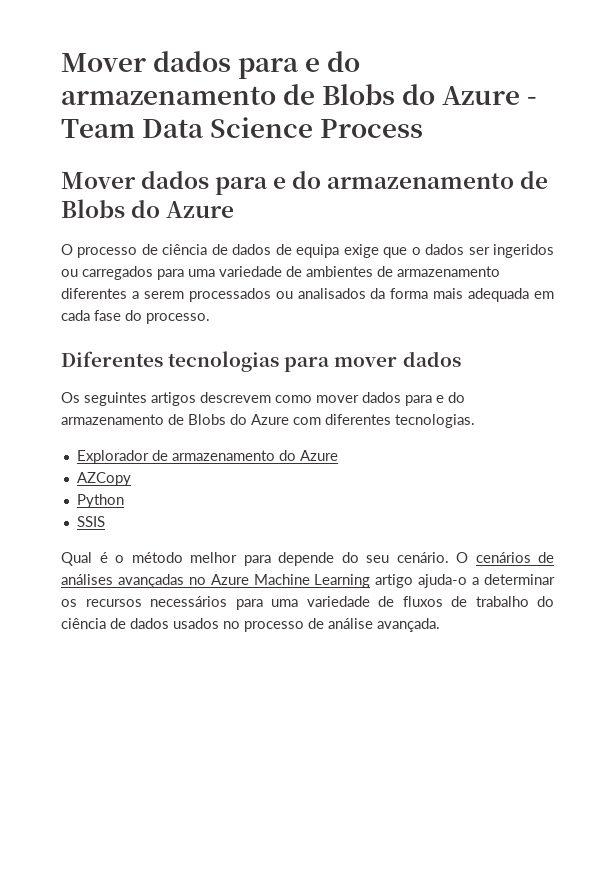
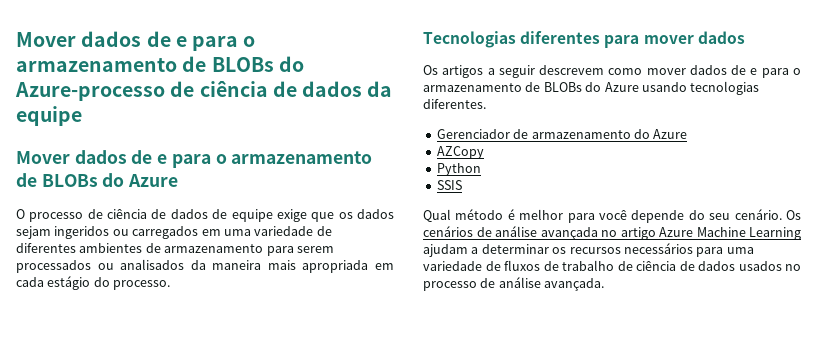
[61,51,361,79] [61,84,538,105] [61,117,424,138] [61,171,549,195] [61,199,125,218] Mover dados para e do armazenamento de Blobs do Azure - Team Data Science Process // Mover dados para e do armazenamento de Blobs -> [16,31,256,51] [16,56,304,72] [15,81,393,101] [16,106,82,126] [16,150,373,168] [16,173,98,187] Mover dados de e para o armazenamento de BLOBs do Azure-processo de ciência de dados da equipe // Mover dados de e para o armazenamento de BLOBs
[296,244,340,258] equipa -> [231,209,273,222] equipe
[411,244,490,255] o dados ser -> [338,209,395,219] [16,226,51,239] os dados sejam
[157,266,302,280] para uma variedade de -> [201,226,332,236] [16,243,76,253] em uma variedade de diferentes
[61,288,139,299] diferentes a -> [266,246,294,256] para
[390,288,530,302] forma mais adequada -> [212,260,369,273] maneira mais apropriada
[94,310,121,321] fase -> [47,276,91,290] estágio
[61,351,280,372] Diferentes tecnologias -> [423,31,601,48] Tecnologias diferentes
[84,392,196,406] seguintes artigos -> [442,65,535,78] artigos a seguir
[405,392,465,406] [61,414,475,428] [76,450,149,464] para e do armazenamento de Blobs do Azure com diferentes tecnologias. // Explorador -> [731,65,801,78] [423,81,760,95] [423,99,486,109] [436,129,510,139] de e para o armazenamento de BLOBs do Azure usando tecnologias diferentes. // Gerenciador
[99,552,183,563] é o método -> [455,209,515,220] método é
(271, 560) none -> [599,210,627,220] você
[456,552,468,563] O -> [786,210,801,220] Os
[61,574,206,588] análises avançadas no -> [495,226,656,240] análise avançada no artigo
[375,574,468,588] artigo ajuda-o -> [423,244,468,257] ajudam
[537,596,554,607] do -> [617,261,633,271] de

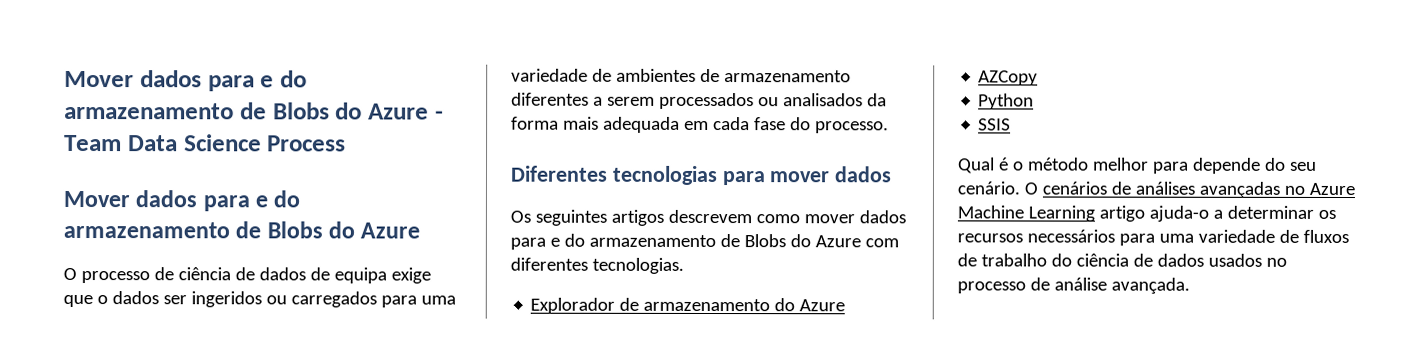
[16,31,256,51] [16,56,304,72] [15,81,393,101] [16,106,82,126] [16,150,373,168] [16,173,98,187] Mover dados de e para o armazenamento de BLOBs do Azure-processo de ciência de dados da equipe // Mover dados de e para o armazenamento de BLOBs -> [64,70,307,92] [64,102,444,120] [64,134,347,152] [63,190,301,212] [63,221,323,239] Mover dados para e do armazenamento de Blobs do Azure - Team Data Science Process // Mover dados para e do armazenamento de Blobs
[231,209,273,222] equipe -> [333,267,387,284] equipa
[338,209,395,219] [16,226,51,239] os dados sejam -> [96,291,187,305] o dados ser
[201,226,332,236] [16,243,76,253] em uma variedade de diferentes -> [380,295,456,308] [511,68,612,82] para uma variedade de
[266,246,294,256] para -> [511,92,603,106] diferentes a
[212,260,369,273] maneira mais apropriada -> [511,116,680,133] forma mais adequada
[47,276,91,290] estágio -> [753,117,786,131] fase
[423,31,601,48] Tecnologias diferentes -> [510,165,718,186] Diferentes tecnologias
[442,65,535,78] artigos a seguir -> [534,209,664,226] seguintes artigos
[731,65,801,78] [423,81,760,95] [423,99,486,109] [436,129,510,139] de e para o armazenamento de BLOBs do Azure usando tecnologias diferentes. // Gerenciador -> [510,233,899,250] [510,257,684,274] [530,297,616,314] para e do armazenamento de Blobs do Azure com diferentes tecnologias. // Explorador
[455,209,515,220] método é -> [998,157,1089,171] é o método
[599,210,627,220] você -> (1189, 167) none
[786,210,801,220] Os -> [1023,182,1038,195] O
[495,226,656,240] análise avançada no artigo -> [1134,181,1305,198] análises avançadas no
[423,244,468,257] ajudam -> [1098,205,1209,222] artigo ajuda-o
[617,261,633,271] de -> [1050,253,1072,267] do

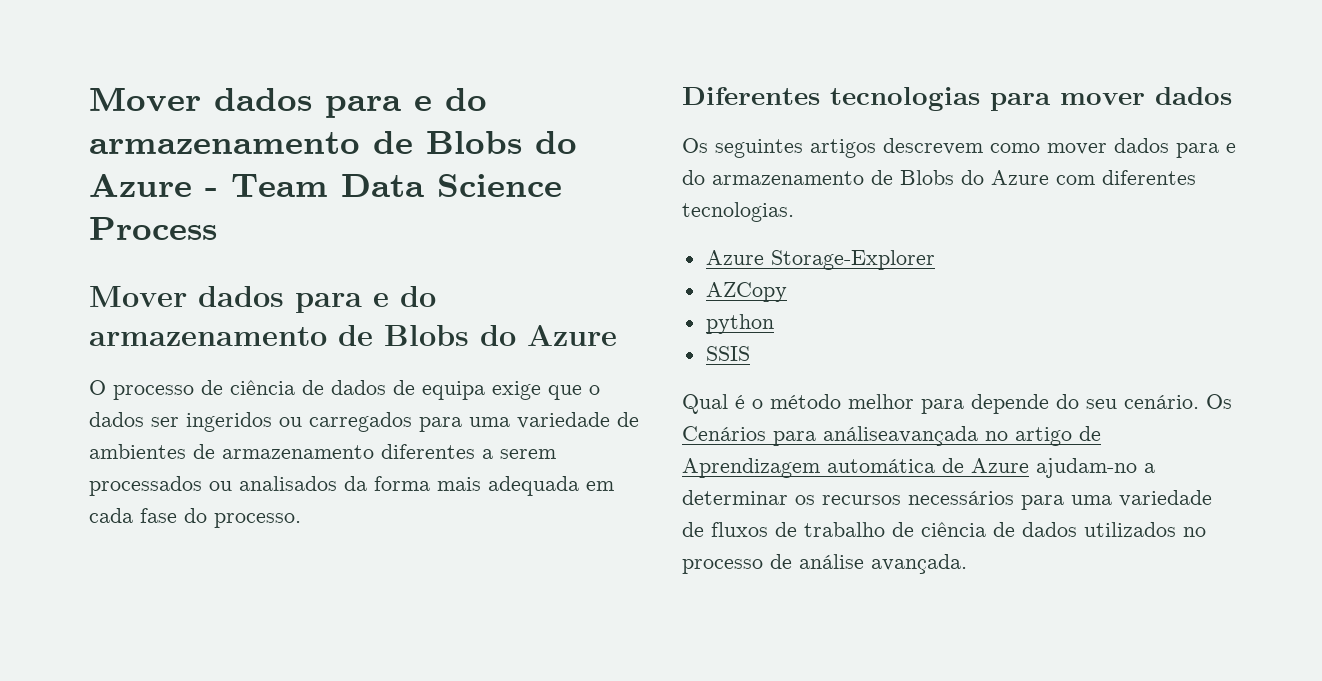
[530,297,846,314] Explorador de armazenamento do Azure -> [705,250,935,270] Azure Storage-Explorer
[978,93,1035,110] Python -> [705,314,774,334] python
[1023,181,1355,198] [957,205,1209,222] O cenários de análises avançadas no Azure Machine Learning artigo ajuda-o -> [1206,394,1232,409] [682,426,1101,446] [682,458,1137,478] Os Cenários para análiseavançada no artigo de Aprendizagem automática de Azure ajudam-no
[1050,253,1262,267] do ciência de dados usados -> [892,522,1176,537] de ciência de dados utilizados

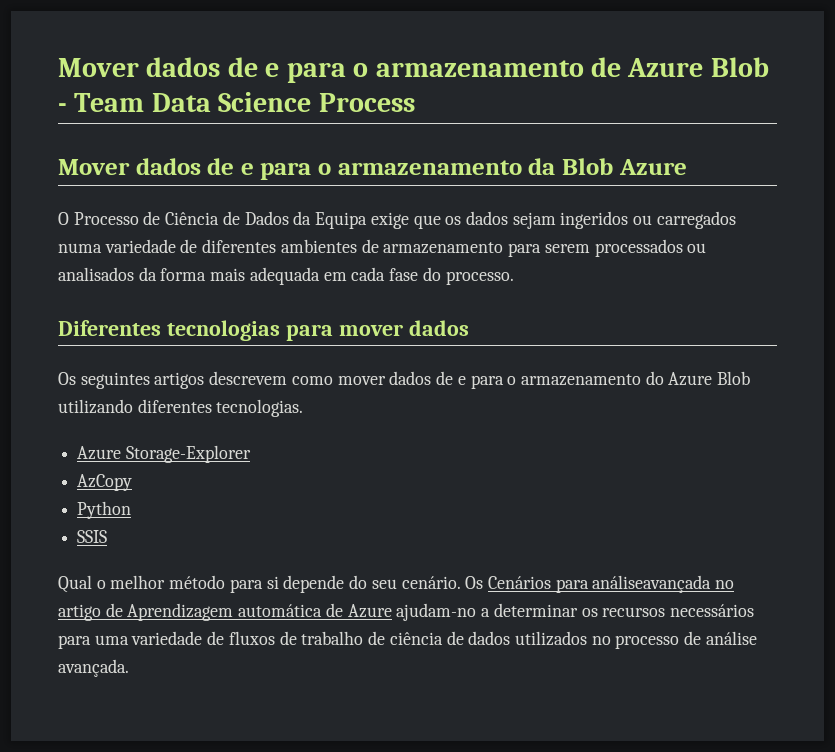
[89,87,487,118] [89,131,577,154] [89,174,192,197] Mover dados para e do armazenamento de Blobs do Azure -> [58,57,769,83] Mover dados de e para o armazenamento de Azure Blob
[295,286,436,313] [89,325,617,346] [89,380,600,400] [89,412,179,427] para e do armazenamento de Blobs do Azure // O processo de ciência de dados de equipa exige que o dados ser -> [207,158,687,180] [58,211,556,229] de e para o armazenamento da Blob Azure // O Processo de Ciência de Dados da Equipa exige que os dados sejam
[419,412,639,432] para uma variedade de -> [58,239,277,253] numa variedade de diferentes
[381,444,493,459] diferentes a -> [508,243,542,257] para
[1176,143,1236,158] [682,170,1095,185] para e do armazenamento de Blobs do Azure com -> [436,371,751,389] [58,399,133,414] de e para o armazenamento do Azure Blob utilizando
[705,282,787,302] [705,314,774,334] AZCopy // python -> [77,474,133,491] [77,501,132,519] AzCopy // Python
[735,394,964,414] é o método melhor para -> [96,575,279,593] o melhor método para si

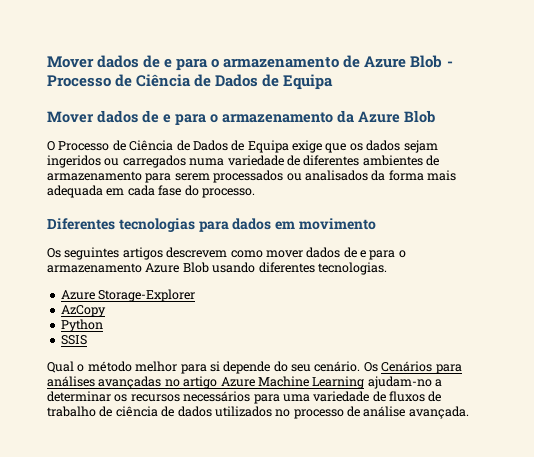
[74,92,415,112] Team Data Science Process -> [47,74,334,90] Processo de Ciência de Dados de Equipa
[561,158,687,175] Blob Azure -> [358,110,435,123] Azure Blob
[293,211,312,225] da -> [231,140,245,151] de
[338,320,469,336] mover dados -> [232,218,376,230] dados em movimento
[645,371,751,386] [58,399,133,414] do Azure Blob utilizando -> [145,262,256,273] Azure Blob usando
[110,575,226,589] melhor método -> [87,361,178,372] método melhor
[592,575,735,593] [58,603,392,621] análiseavançada no artigo de Aprendizagem automática de Azure -> [47,376,365,389] análises avançadas no artigo Azure Machine Learning

